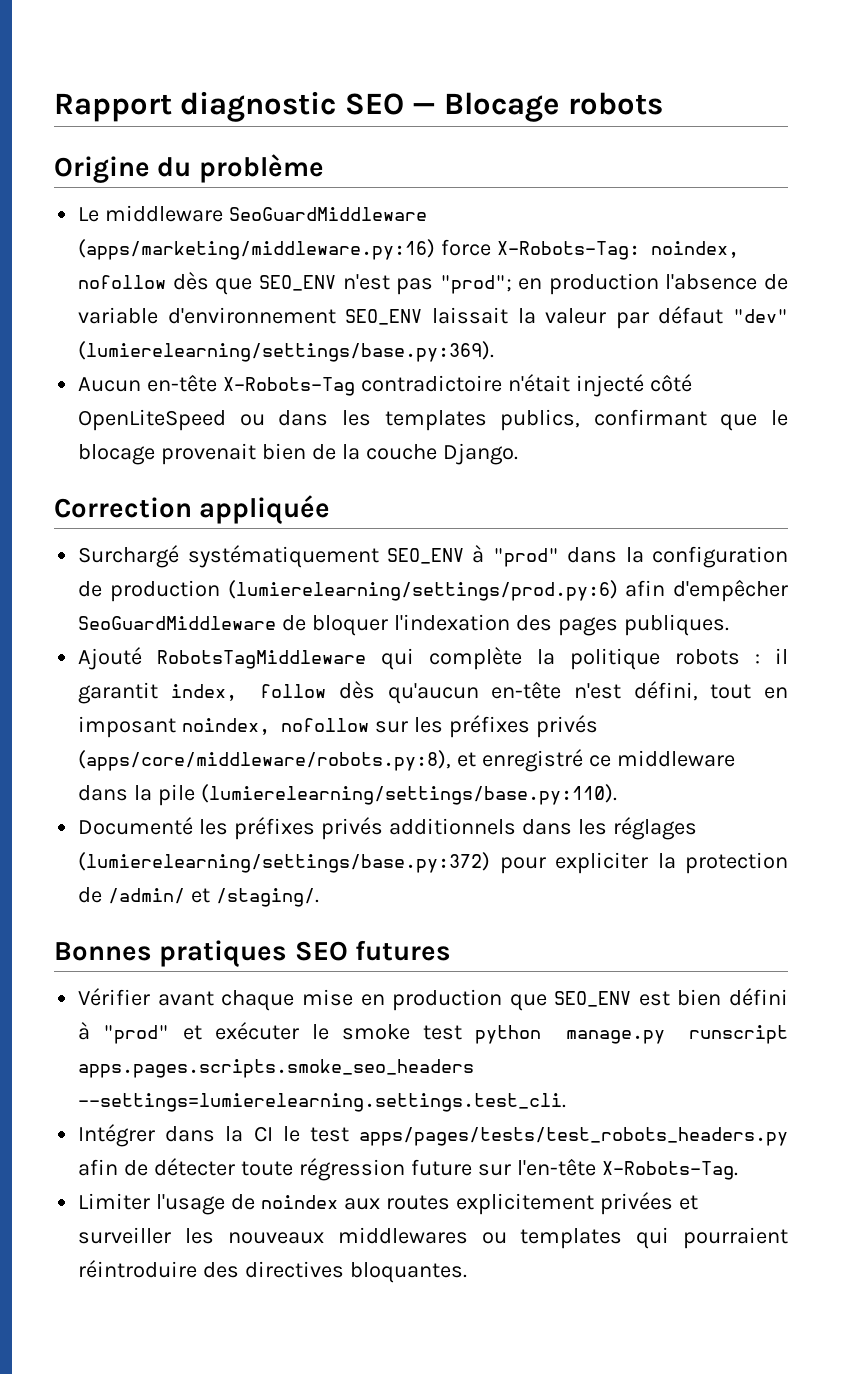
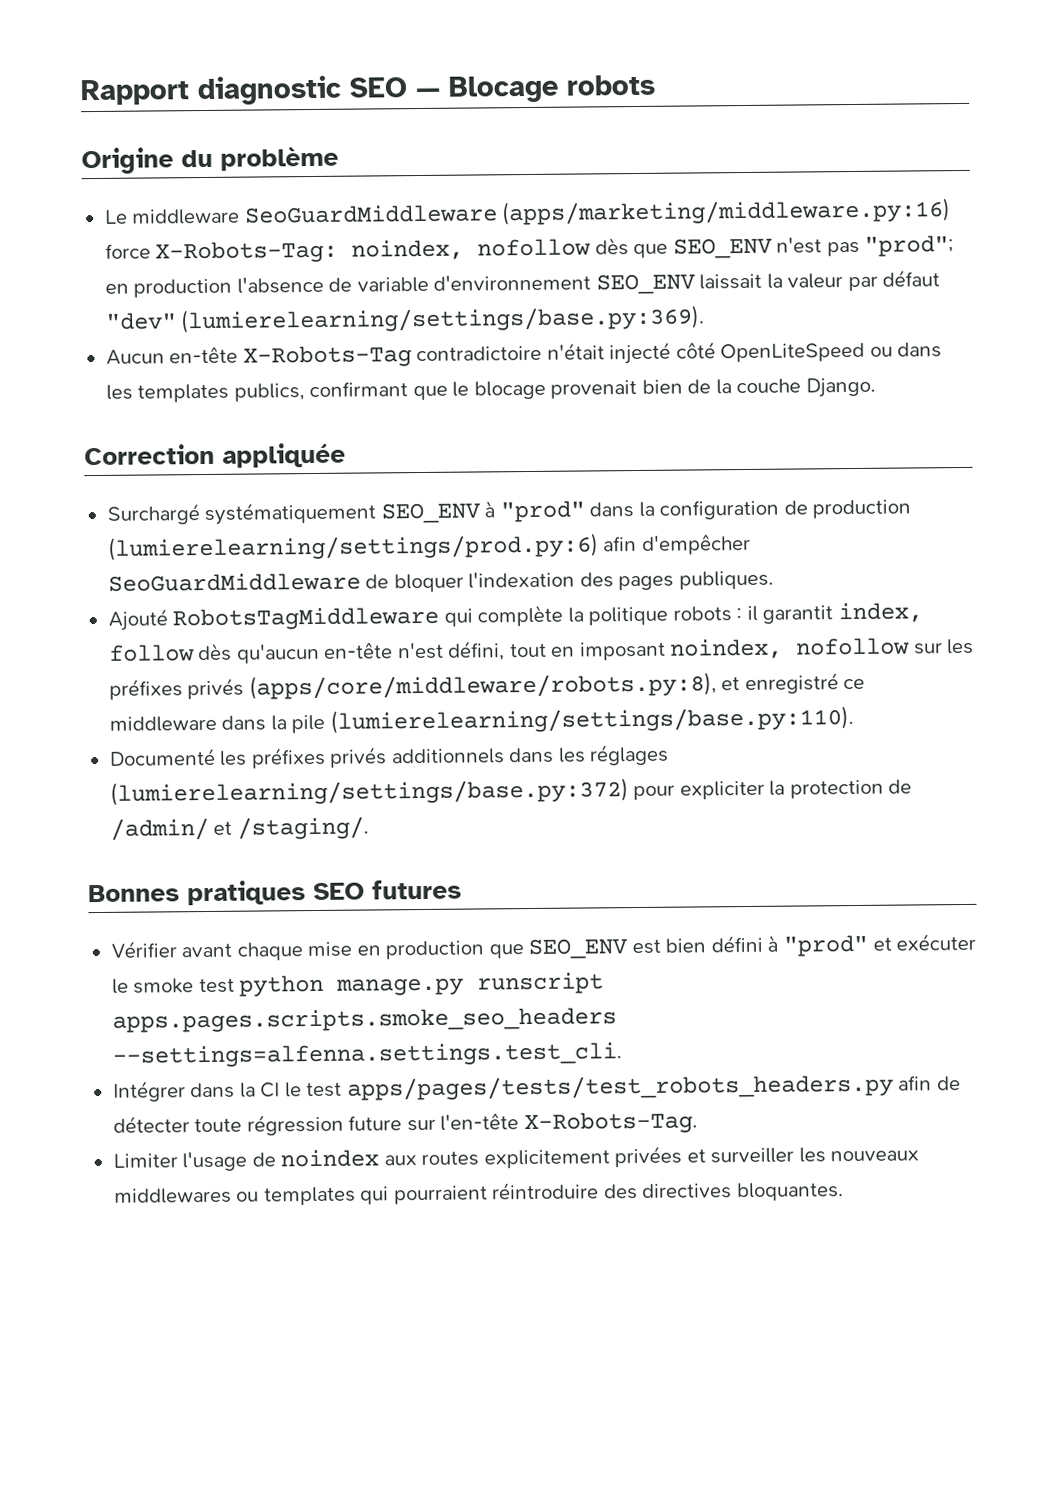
[78,1093,567,1112] --settings=lumierelearning.settings.test_cli. -> [111,1042,622,1068] --settings=alfenna.settings.test_cli.

